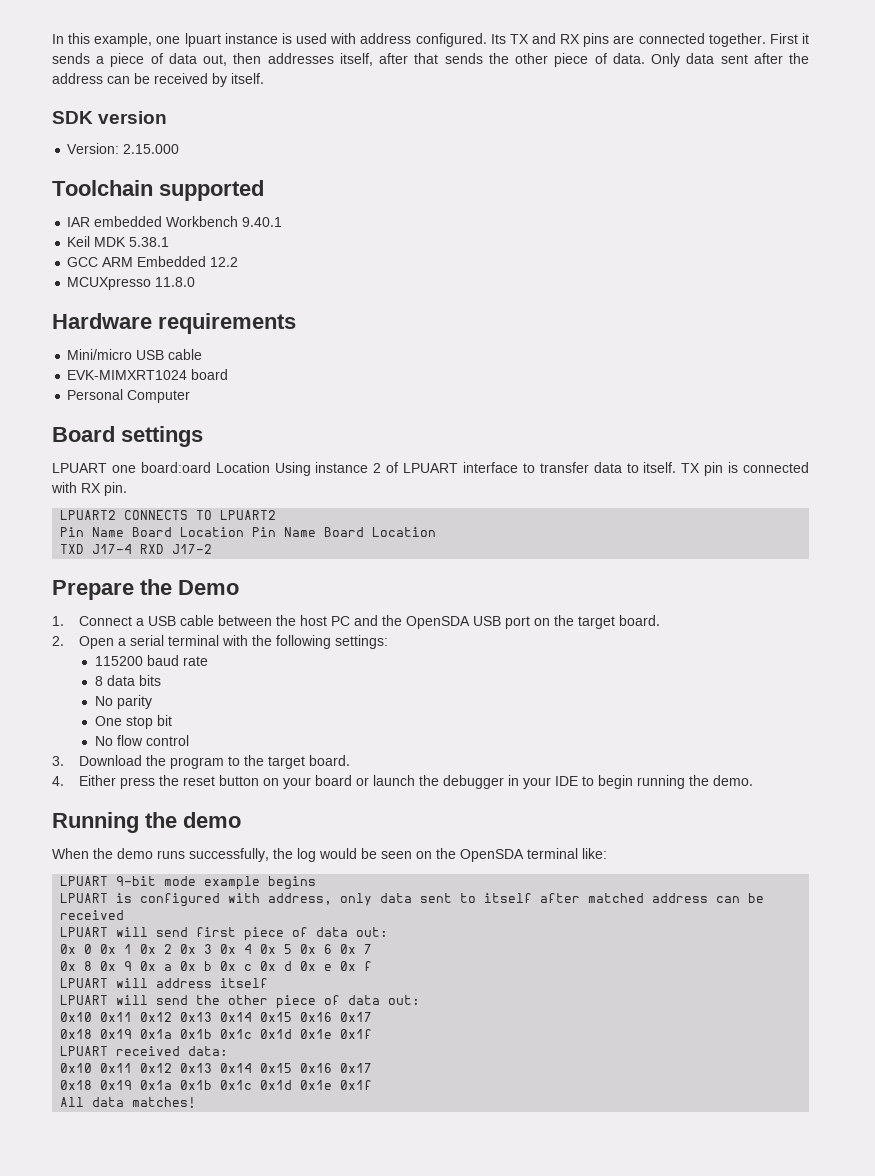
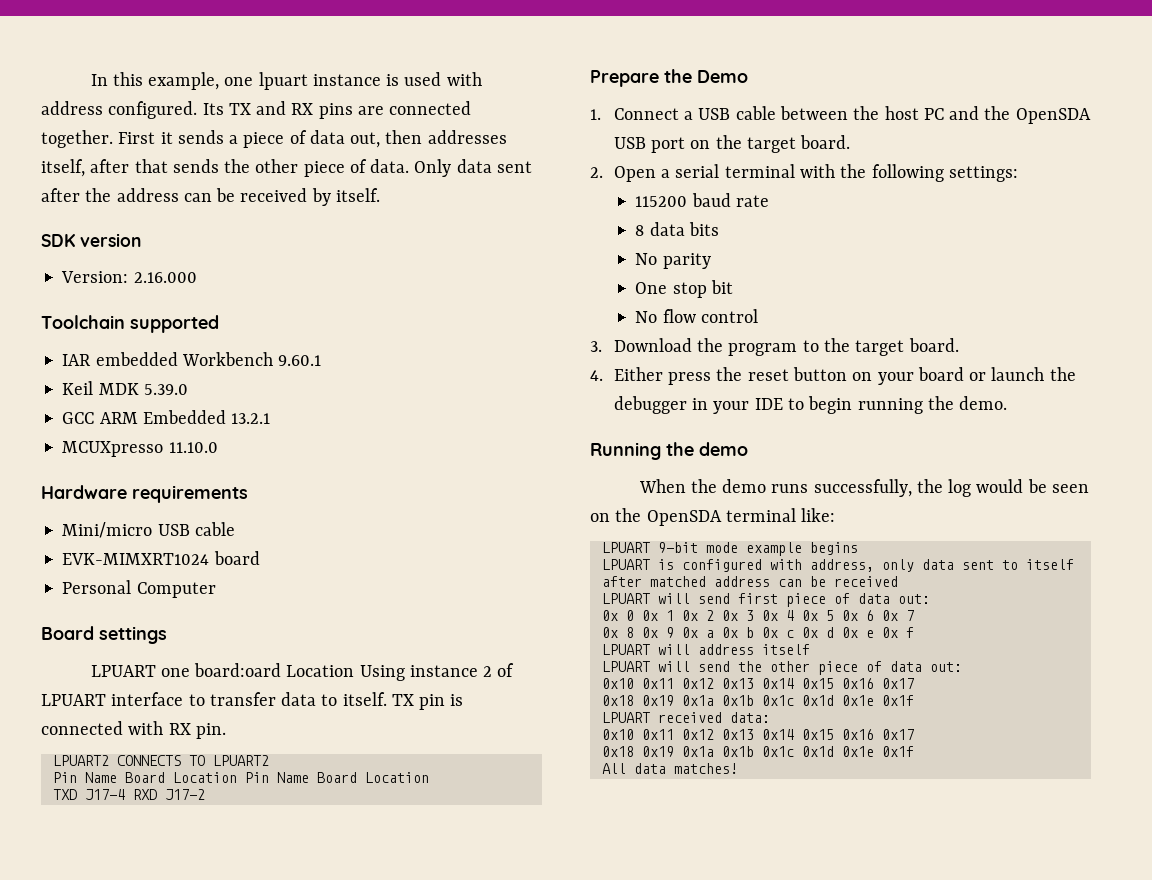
[123,144,180,154] 2.15.000 -> [133,272,197,283] 2.16.000
[242,217,283,227] 9.40.1 -> [278,355,322,366] 9.60.1
[129,237,170,247] 5.38.1 -> [143,384,188,395] 5.39.0
[210,257,239,267] 12.2 -> [231,413,271,424] 13.2.1
[155,277,196,287] 11.8.0 -> [168,442,218,453] 11.10.0

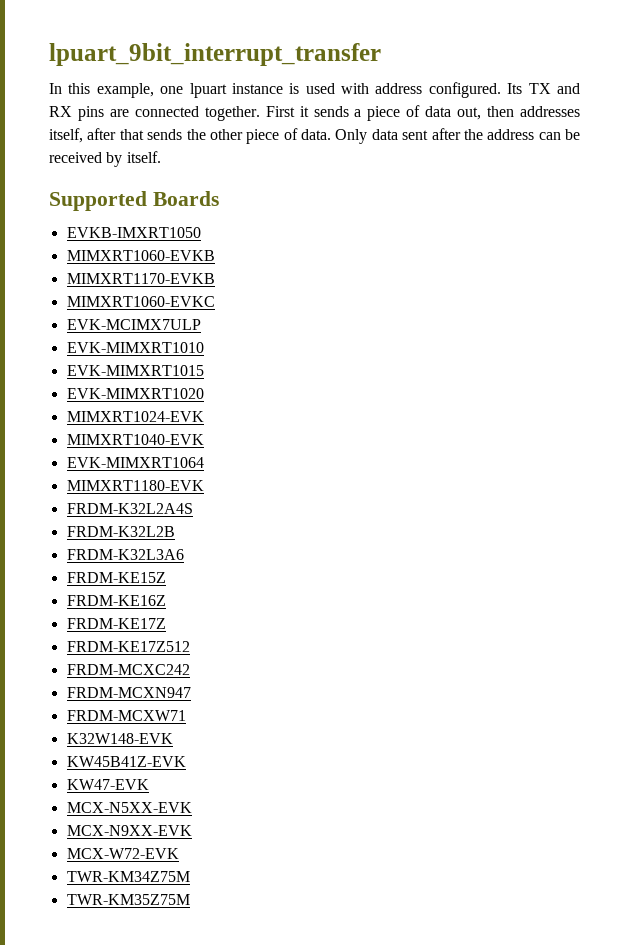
(90, 80) none -> [49,43,381,66] lpuart_9bit_interrupt_transfer //
[41,233,141,247] [61,271,197,283] [41,315,219,333] [62,352,322,366] [62,381,188,395] [62,410,271,424] [62,441,218,457] [41,485,248,503] [62,522,235,538] [62,551,260,565] [62,580,216,598] [41,626,167,644] [90,663,515,681] [41,692,464,710] [41,721,226,739] [52,755,269,766] [52,772,429,783] [52,789,205,800] [590,69,748,87] [590,106,1091,124] [613,135,851,153] [590,164,1018,182] [635,193,769,207] [635,222,719,236] [635,253,711,269] [635,280,733,298] [635,309,758,323] [590,338,959,356] [590,367,1076,385] [613,396,1008,414] [590,442,748,460] [638,479,1089,497] [590,508,836,526] [601,542,858,556] [601,559,1074,572] [601,576,898,587] [601,593,930,607] [601,610,914,621] [601,627,914,638] [601,644,810,655] [601,661,962,675] [601,678,914,689] [601,695,914,706] [601,712,770,723] [601,729,914,740] [601,746,914,757] [601,763,738,774] SDK version // Version: 2.16.000 // Toolchain supported // IAR embedded Workbench 9.60.1 // Keil MDK 5.39.0 // GCC ARM Embedded 13.2.1 // MCUXpresso 11.10.0 // Hardware requirements // Mini/micro USB cable // EVK-MIMXRT1024 board // Personal Computer // Board settings // LPUART one board:oard Location Using instance 2 of LPUART interface to transfer data to itself. TX pin is connected with RX pin. // LPUART2 CONNECTS TO LPUART2 // Pin Name Board Location Pin Name Board Location // TXD J17-4 RXD J17-2 // Prepare the Demo // 1. Connect a USB cable between the host PC and the OpenSDA USB port on the target board. // 2. Open a serial terminal with the following settings: // 115200 baud rate // 8 data bits // No parity // One stop bit // No flow control // 3. Download the program to the target board. // 4. Either press the reset button on your board or launch the debugger in your IDE to begin running the demo. // Running the demo // When the demo runs successfully, the log would be seen on the OpenSDA terminal like: // LPUART 9-bit mode example begins // LPUART is configured with address, only data sent to itself after matched address can be received // LPUART will send first piece of data out: // 0x 0 0x 1 0x 2 0x 3 0x 4 0x 5 0x 6 0x 7 // 0x 8 0x 9 0x a 0x b 0x c 0x d 0x e 0x f // LPUART will address itself // LPUART will send the other piece of data out: // 0x10 0x11 0x12 0x13 0x14 0x15 0x16 0x17 // 0x18 0x19 0x1a 0x1b 0x1c 0x1d 0x1e 0x1f // LPUART received data: // 0x10 0x11 0x12 0x13 0x14 0x15 0x16 0x17 // 0x18 0x19 0x1a 0x1b 0x1c 0x1d 0x1e 0x1f // All data matches! -> [49,191,219,211] [66,227,201,238] [66,250,215,261] [66,273,215,284] [66,296,215,307] [66,319,201,330] [66,342,204,353] [66,365,204,376] [66,388,204,399] [66,411,204,422] [66,434,204,445] [66,457,204,468] [66,480,204,491] [66,503,193,514] [66,526,175,537] [66,549,184,560] [66,572,166,583] [66,595,166,606] [66,618,166,629] [66,641,190,652] [66,664,190,675] [66,687,191,698] [66,710,186,721] [66,733,173,744] [66,756,186,767] [66,779,149,790] [66,802,192,813] [66,825,192,836] [66,848,179,859] [66,871,190,882] [66,894,190,905] Supported Boards // EVKB-IMXRT1050 // MIMXRT1060-EVKB // MIMXRT1170-EVKB // MIMXRT1060-EVKC // EVK-MCIMX7ULP // EVK-MIMXRT1010 // EVK-MIMXRT1015 // EVK-MIMXRT1020 // MIMXRT1024-EVK // MIMXRT1040-EVK // EVK-MIMXRT1064 // MIMXRT1180-EVK // FRDM-K32L2A4S // FRDM-K32L2B // FRDM-K32L3A6 // FRDM-KE15Z // FRDM-KE16Z // FRDM-KE17Z // FRDM-KE17Z512 // FRDM-MCXC242 // FRDM-MCXN947 // FRDM-MCXW71 // K32W148-EVK // KW45B41Z-EVK // KW47-EVK // MCX-N5XX-EVK // MCX-N9XX-EVK // MCX-W72-EVK // TWR-KM34Z75M // TWR-KM35Z75M

